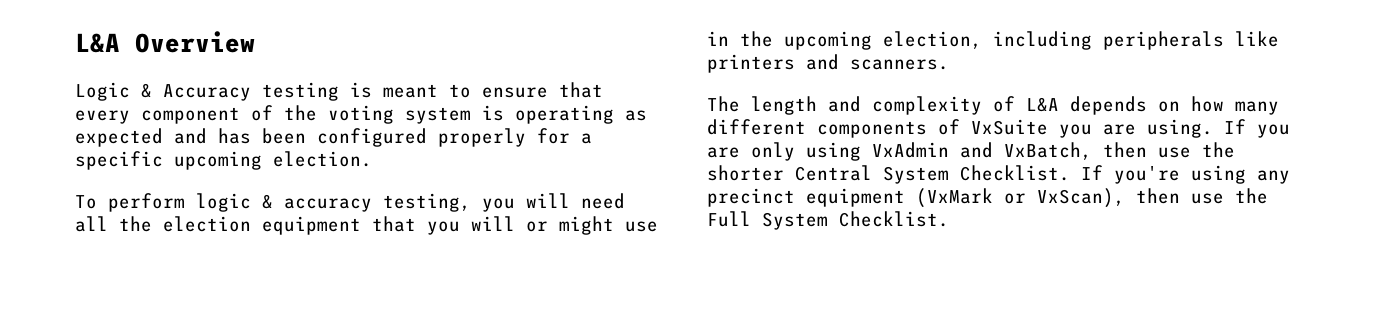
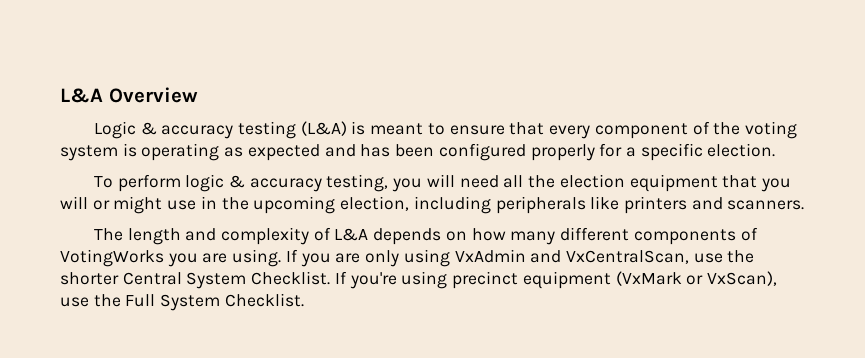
[163,82,339,101] Accuracy testing -> [161,121,347,139] accuracy testing (L&A)
[174,151,262,170] upcoming -> (703, 152) none
[971,119,1048,135] VxSuite -> [60,249,164,267] VotingWorks
[1004,142,1147,160] VxBatch, then -> [565,250,689,264] VxCentralScan,
[1257,170,1290,184] any -> (448, 280) none
[1136,188,1180,204] then -> (777, 278) none

